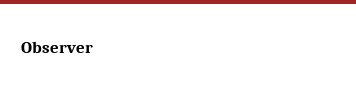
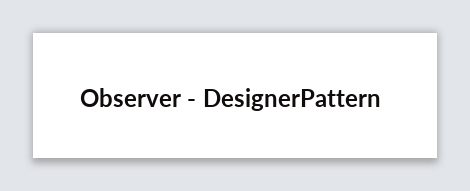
(93, 47) none -> [187,88,381,111] - DesignerPattern

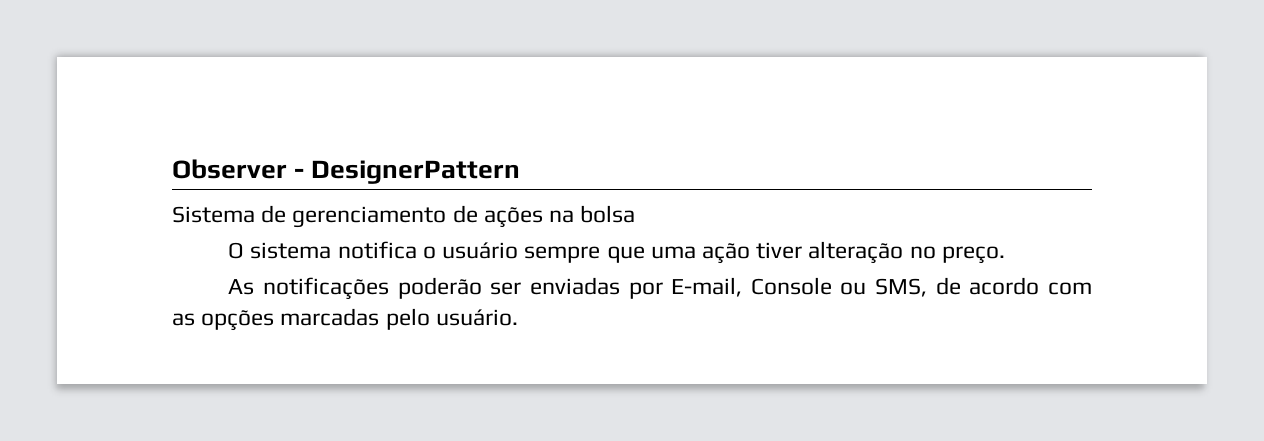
(381, 99) none -> [172,205,636,228] [228,241,1005,264] [228,277,1092,300] [172,308,518,331] // Sistema de gerenciamento de ações na bolsa // O sistema notifica o usuário sempre que uma ação tiver alteração no preço. // As notificações poderão ser enviadas por E-mail, Console ou SMS, de acordo com as opções marcadas pelo usuário.

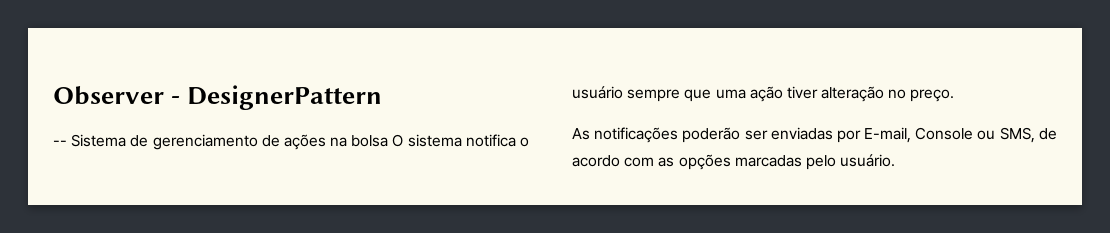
(521, 172) none -> [53,140,67,146] --
(636, 214) // -> (389, 141) none

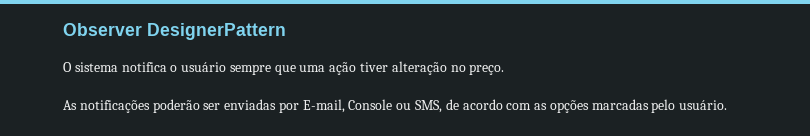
[171,96,181,104] - -> (142, 29) none
[53,134,389,150] -- Sistema de gerenciamento de ações na bolsa -> (286, 31) none

